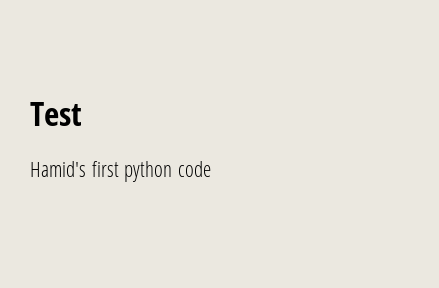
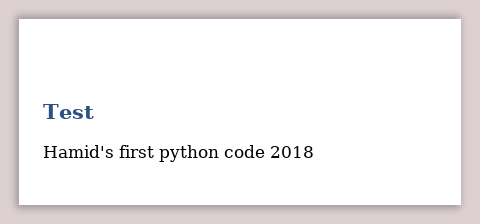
(211, 169) none -> [270,146,314,158] 2018

